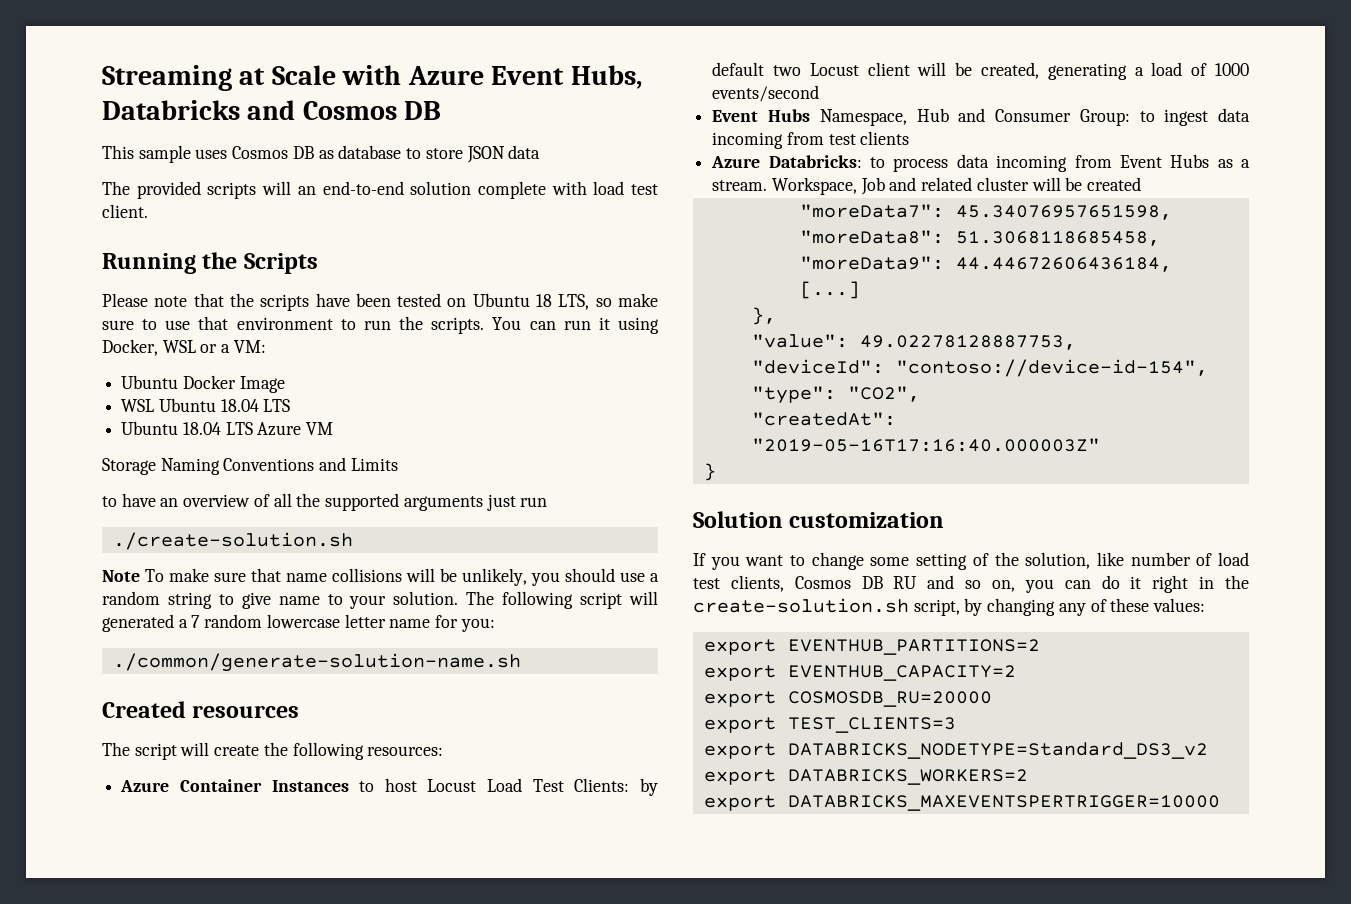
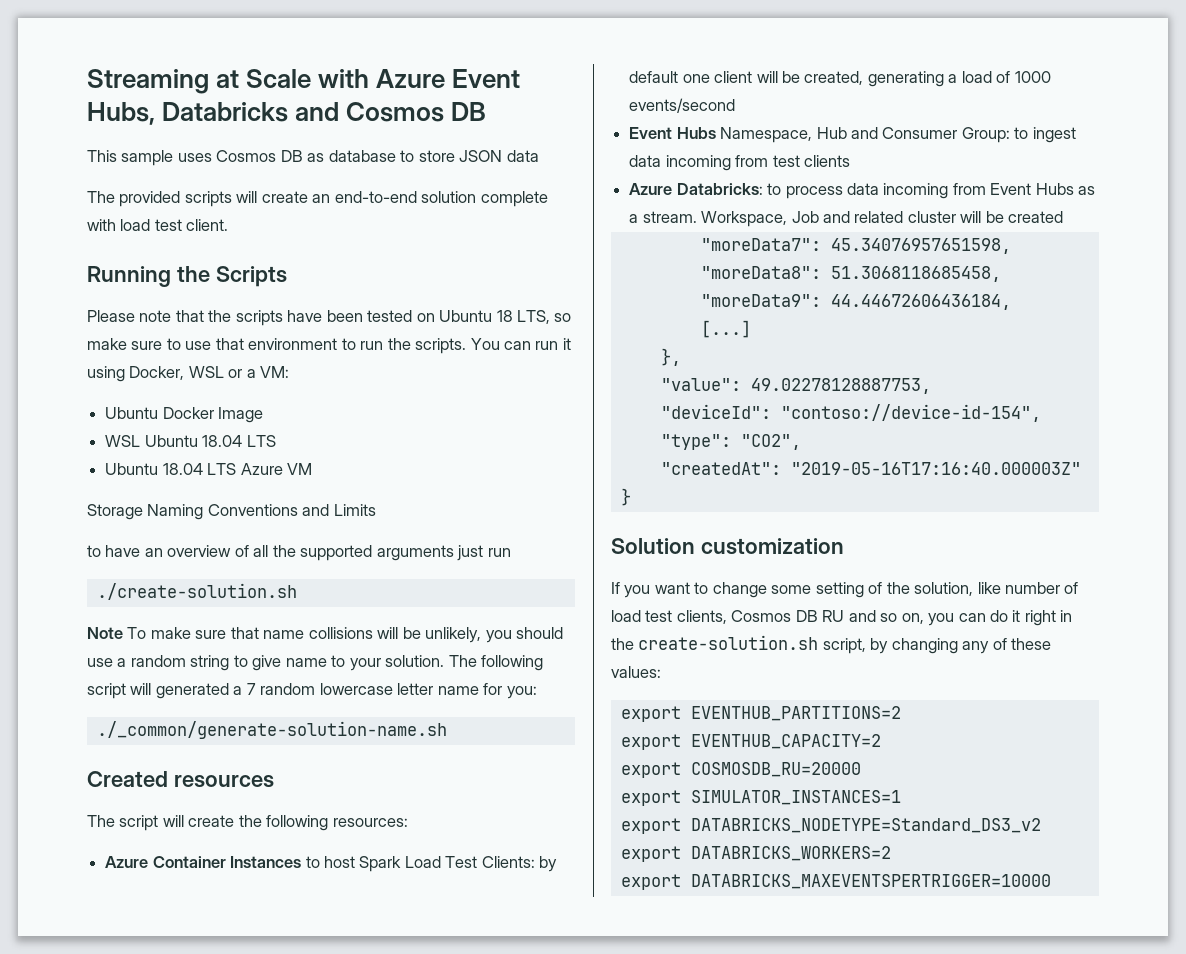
(292, 188) none -> [261,191,308,203] create
[112,653,521,672] ./common/generate-solution-name.sh -> [96,721,447,739] ./_common/generate-solution-name.sh
[427,779,477,792] Locust -> [359,856,402,872] Spark
[773,63,859,76] two Locust -> [682,74,710,83] one
[787,717,956,733] TEST_CLIENTS=3 -> [690,790,901,805] SIMULATOR_INSTANCES=1

